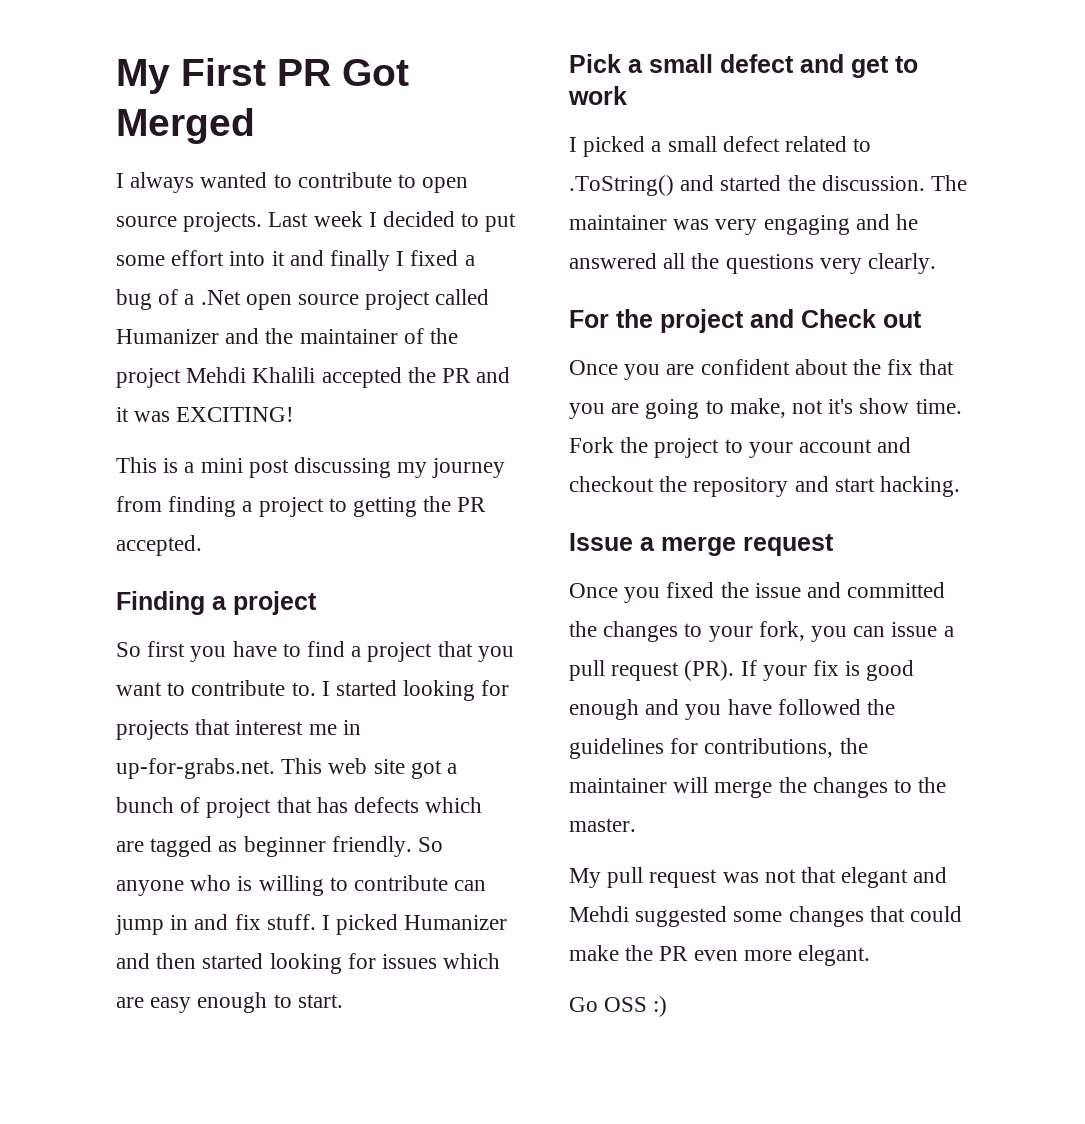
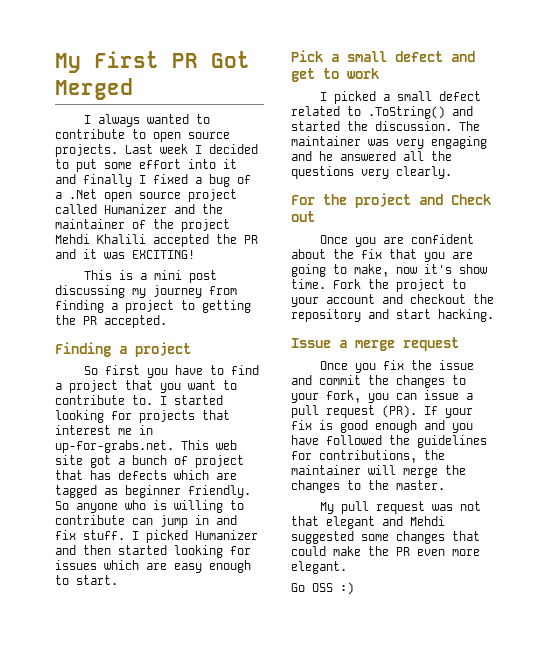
[792,400,824,414] not -> [396,267,417,274] now
[666,582,715,598] fixed -> [382,360,404,370] fix
[847,582,946,598] committed -> [319,375,361,385] commit

